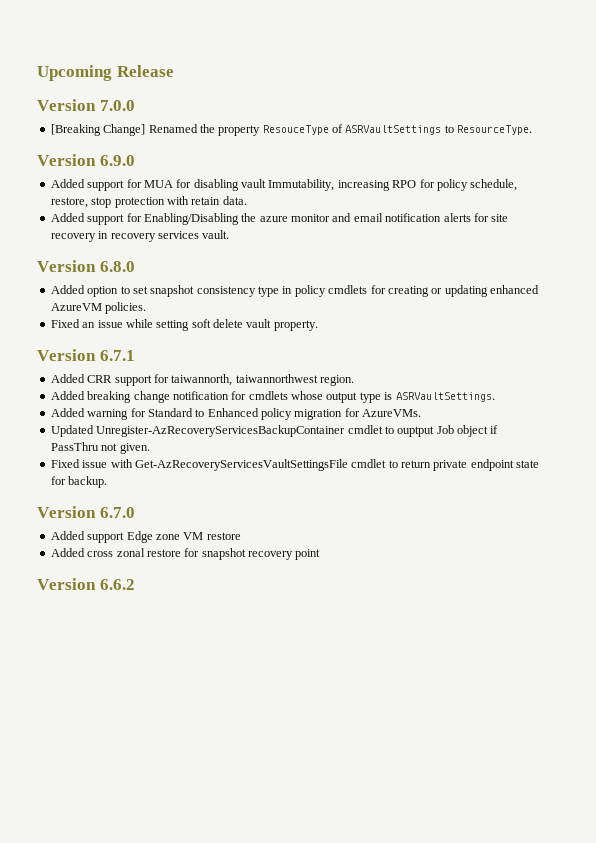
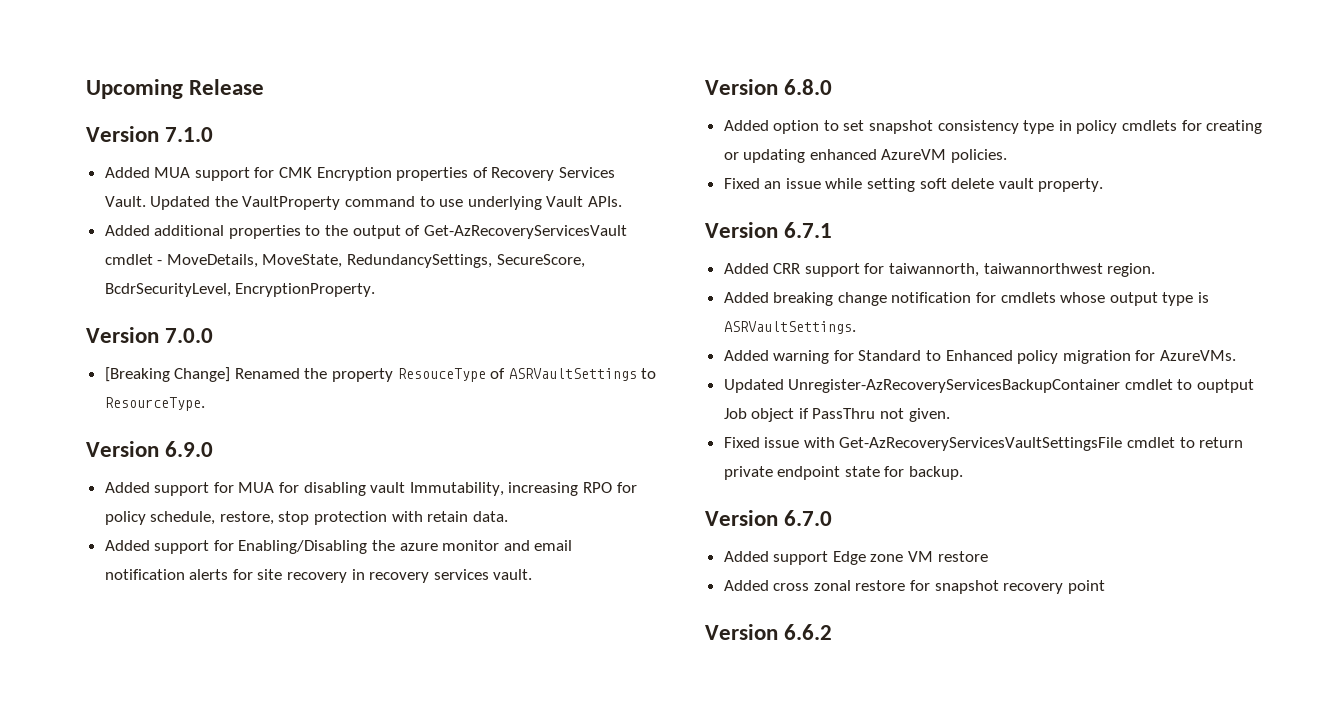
(174, 71) none -> [86,126,214,142] [104,167,616,181] [104,196,623,210] [104,225,627,239] [104,254,585,268] [104,283,376,297] // Version 7.1.0 // Added MUA support for CMK Encryption properties of Recovery Services Vault. Updated the VaultProperty command to use underlying Vault APIs. // Added additional properties to the output of Get-AzRecoveryServicesVault cmdlet - MoveDetails, MoveState, RedundancySettings, SecureScore, BcdrSecurityLevel, EncryptionProperty.

